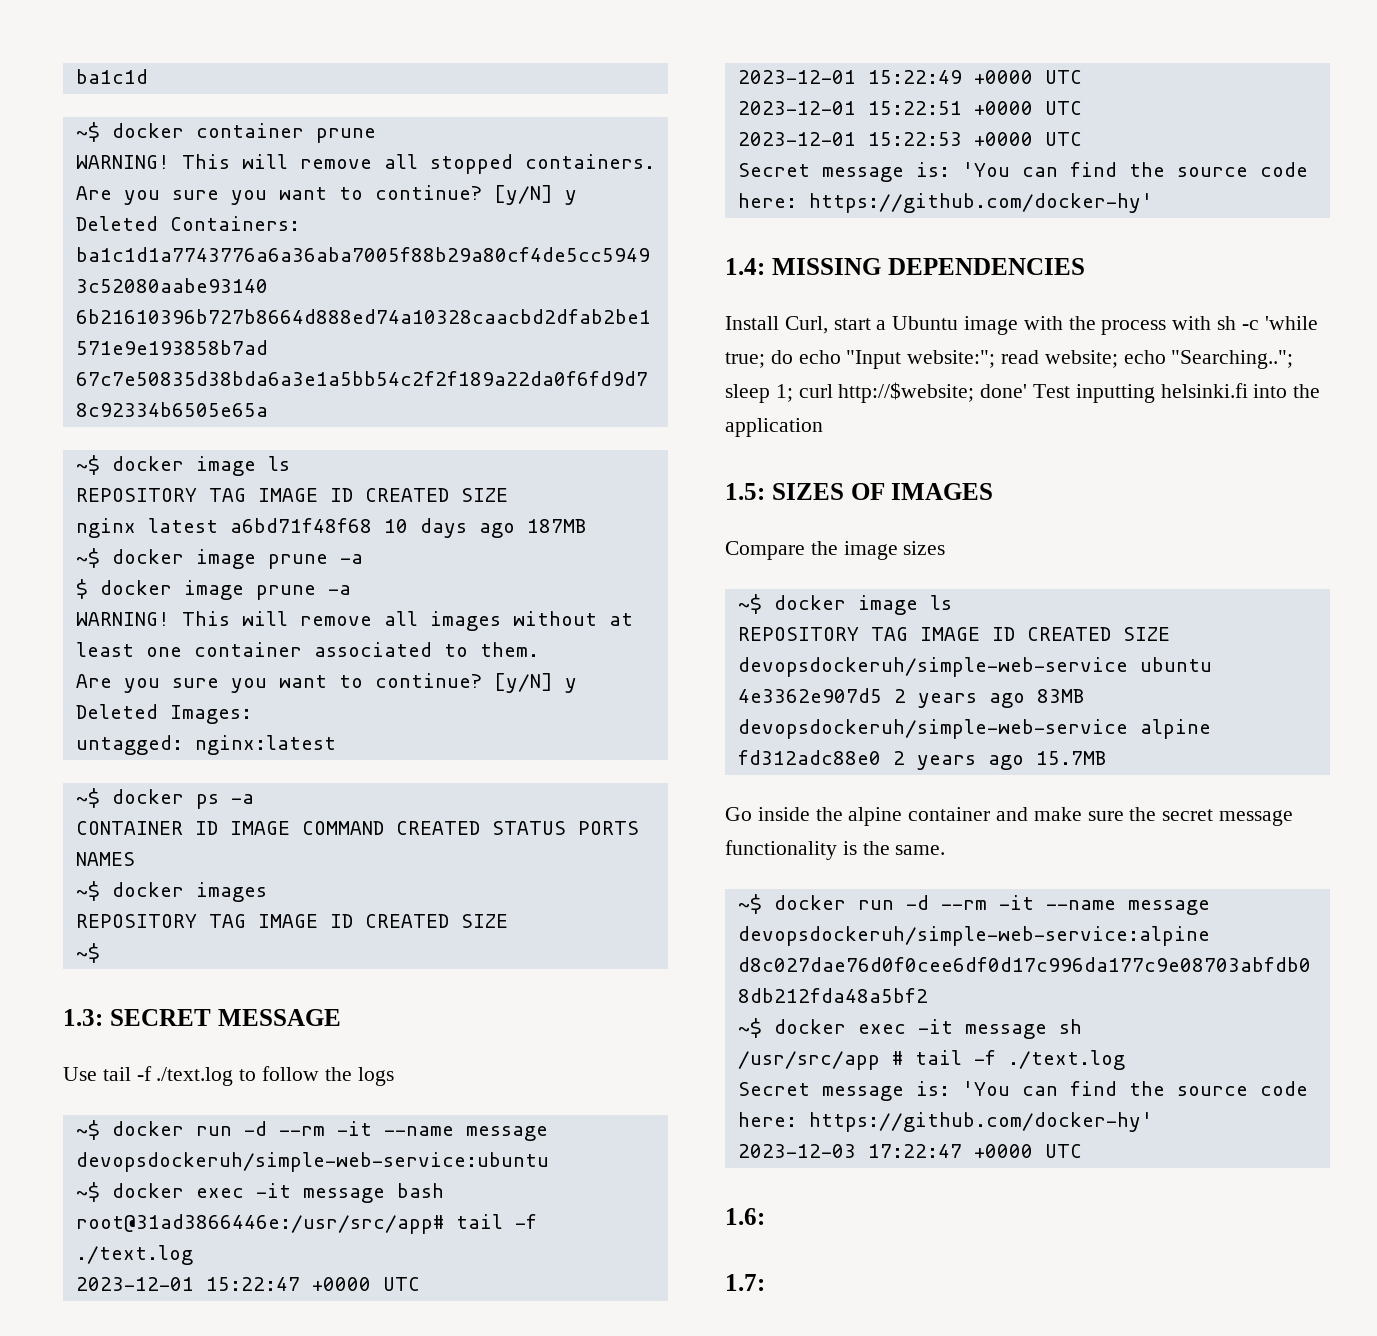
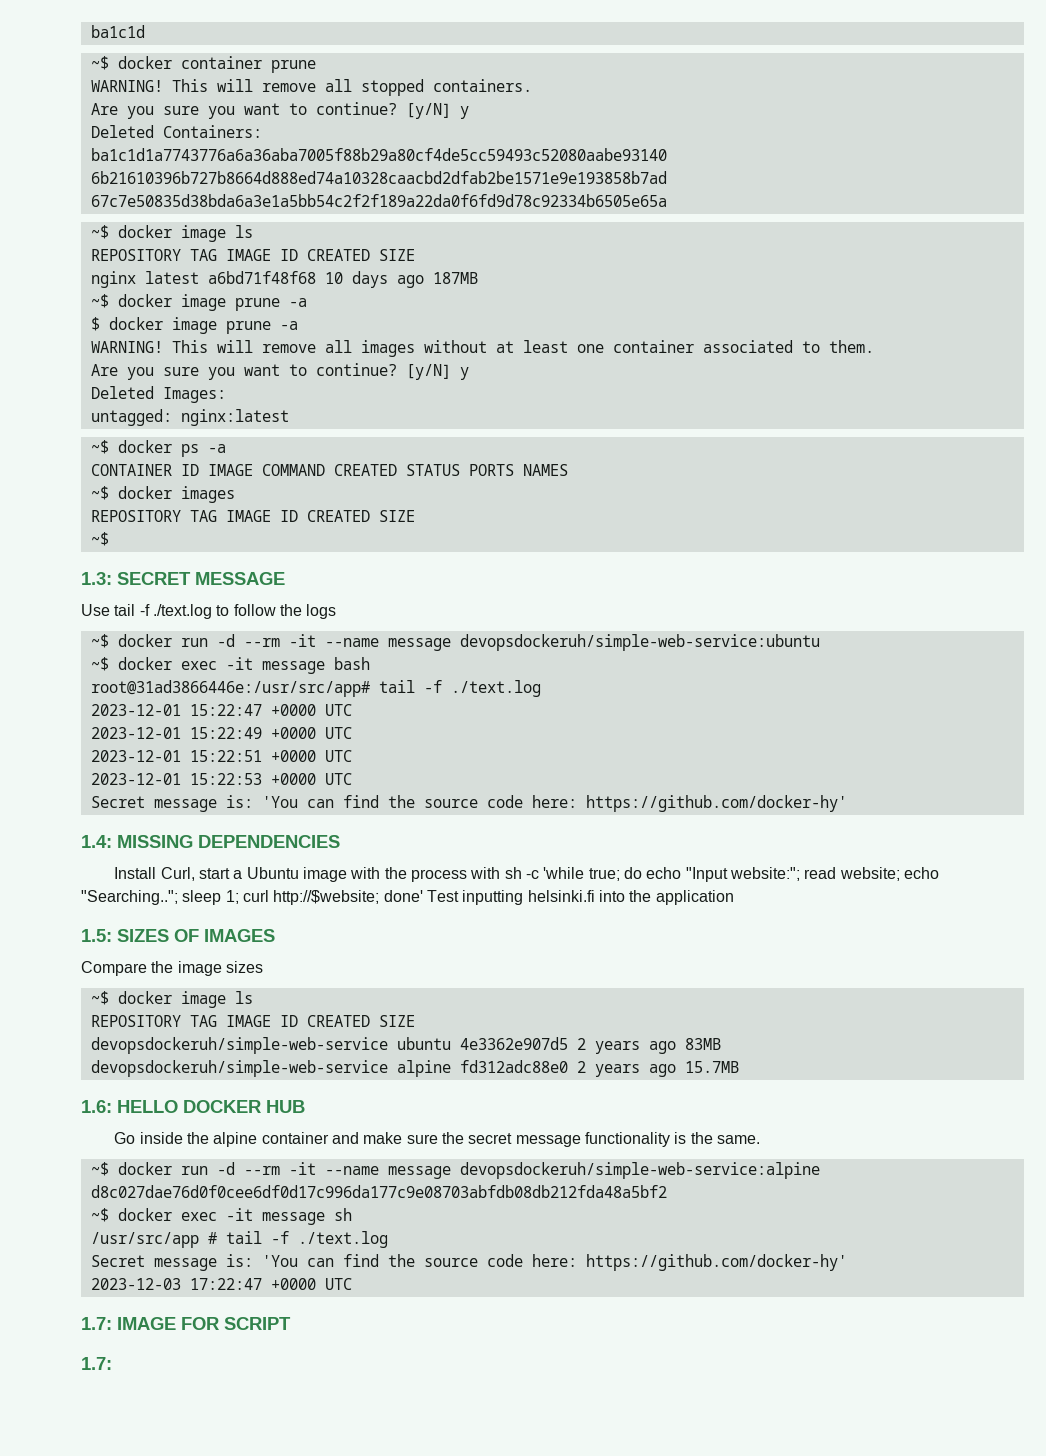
(1106, 758) none -> [81,1100,305,1113] // 1.6: HELLO DOCKER HUB
[725,1208,765,1225] 1.6: -> [81,1317,291,1330] 1.7: IMAGE FOR SCRIPT

